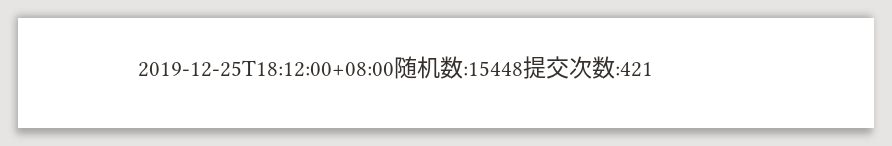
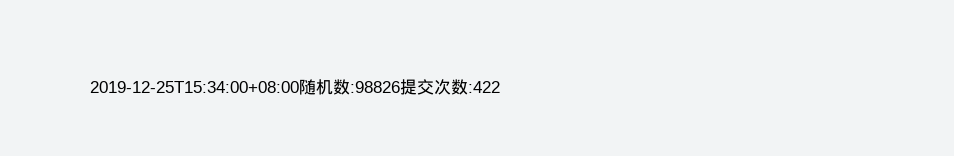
[138,56,523,79] 2019-12-25T18:12:00+08:00随机数:15448 -> [90,79,400,95] 2019-12-25T15:34:00+08:00随机数:98826
[615,62,653,77] :421 -> [468,81,500,93] :422

